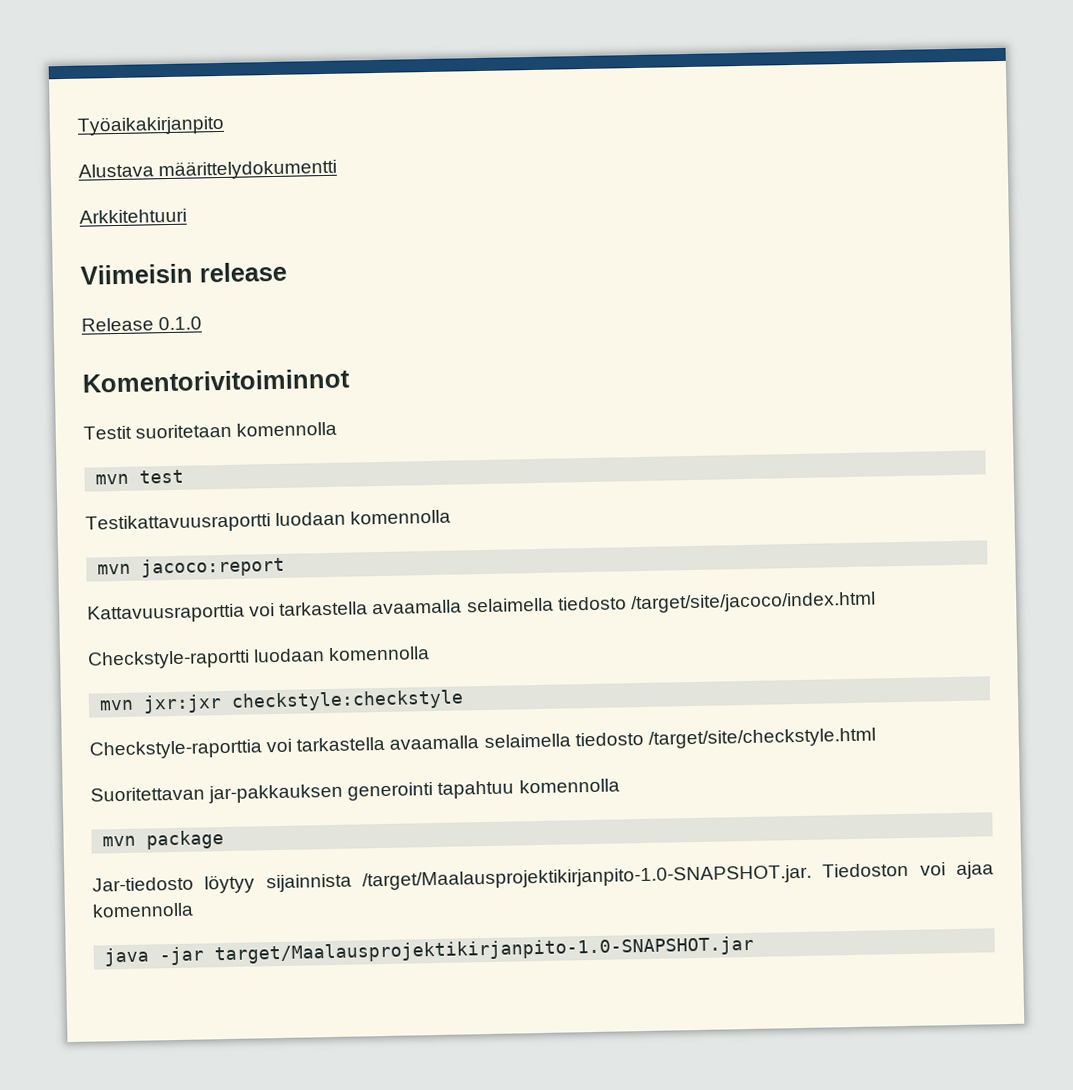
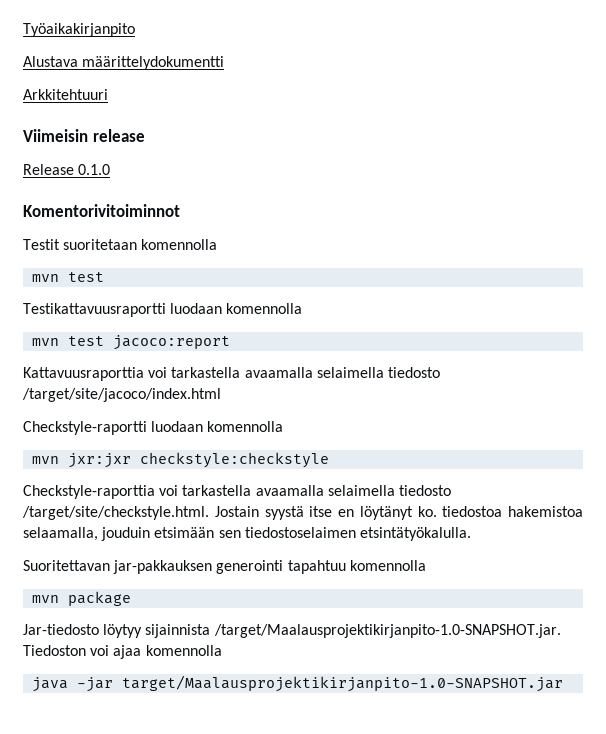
(132, 569) none -> [68,336,105,346] test
[647,727,876,749] /target/site/checkstyle.html -> [22,506,583,520] [23,527,471,541] /target/site/checkstyle.html. Jostain syystä itse en löytänyt ko. tiedostoa hakemistoa selaamalla, jouduin etsimään sen tiedostoselaimen etsintätyökalulla.

